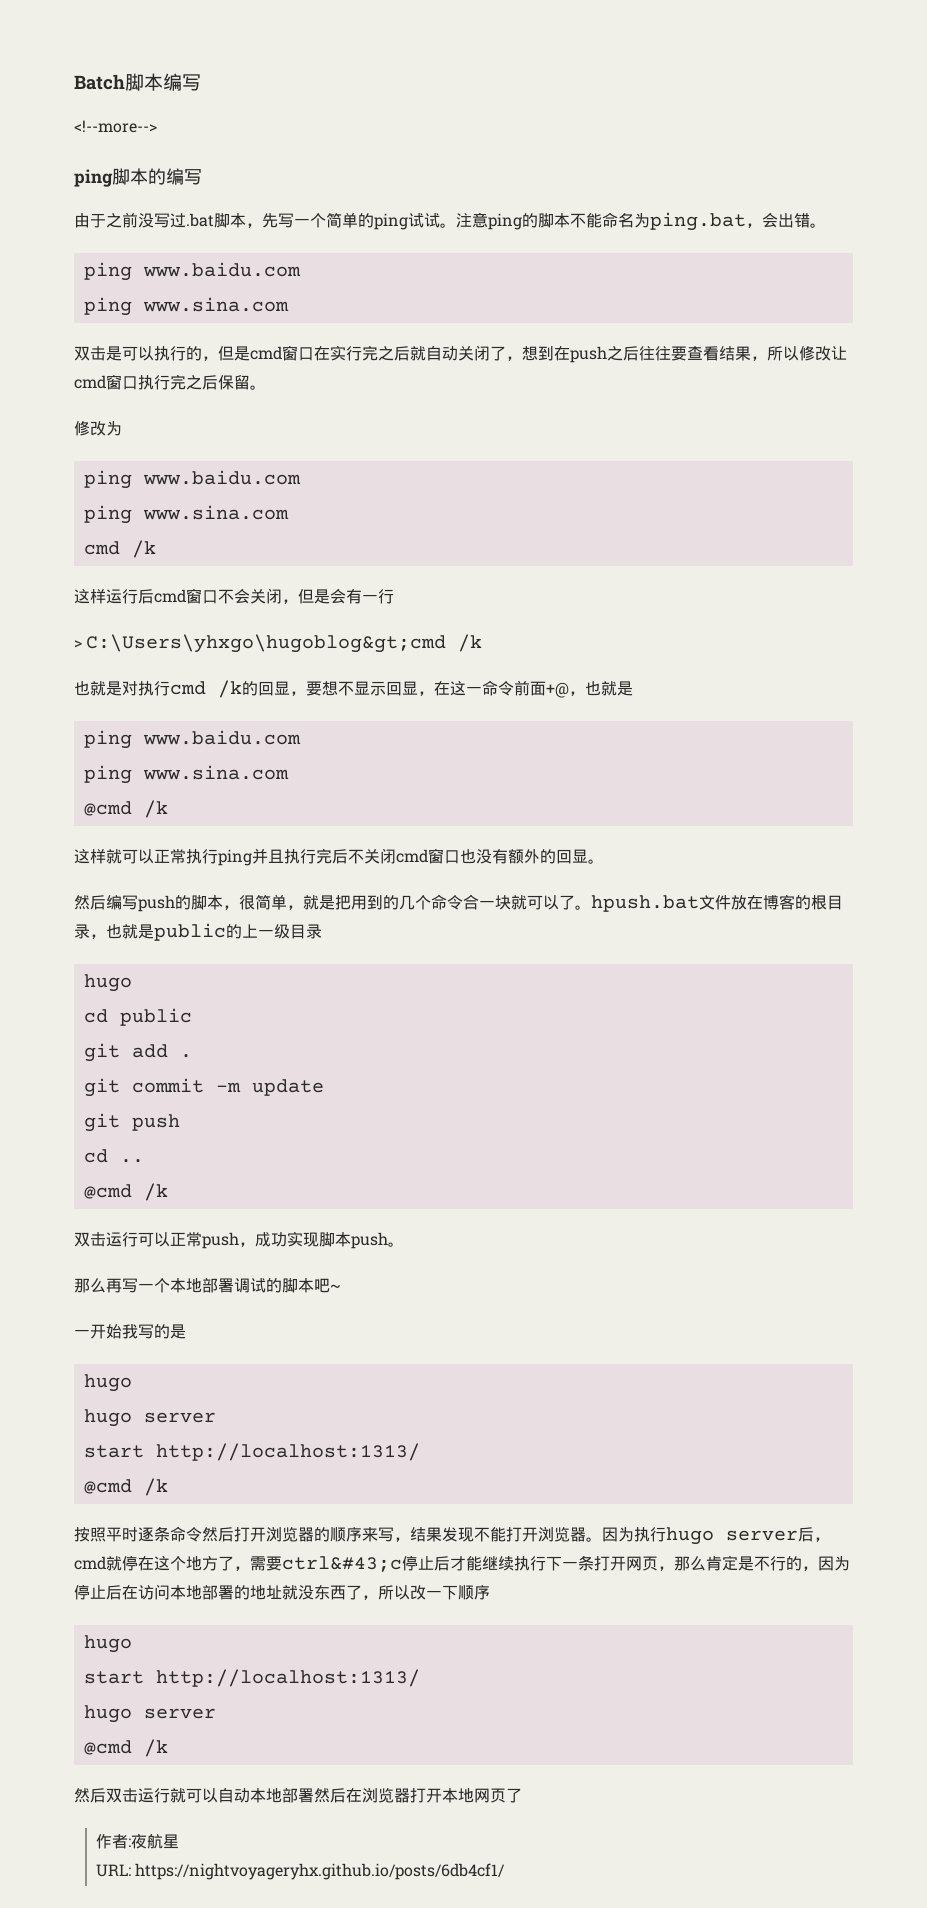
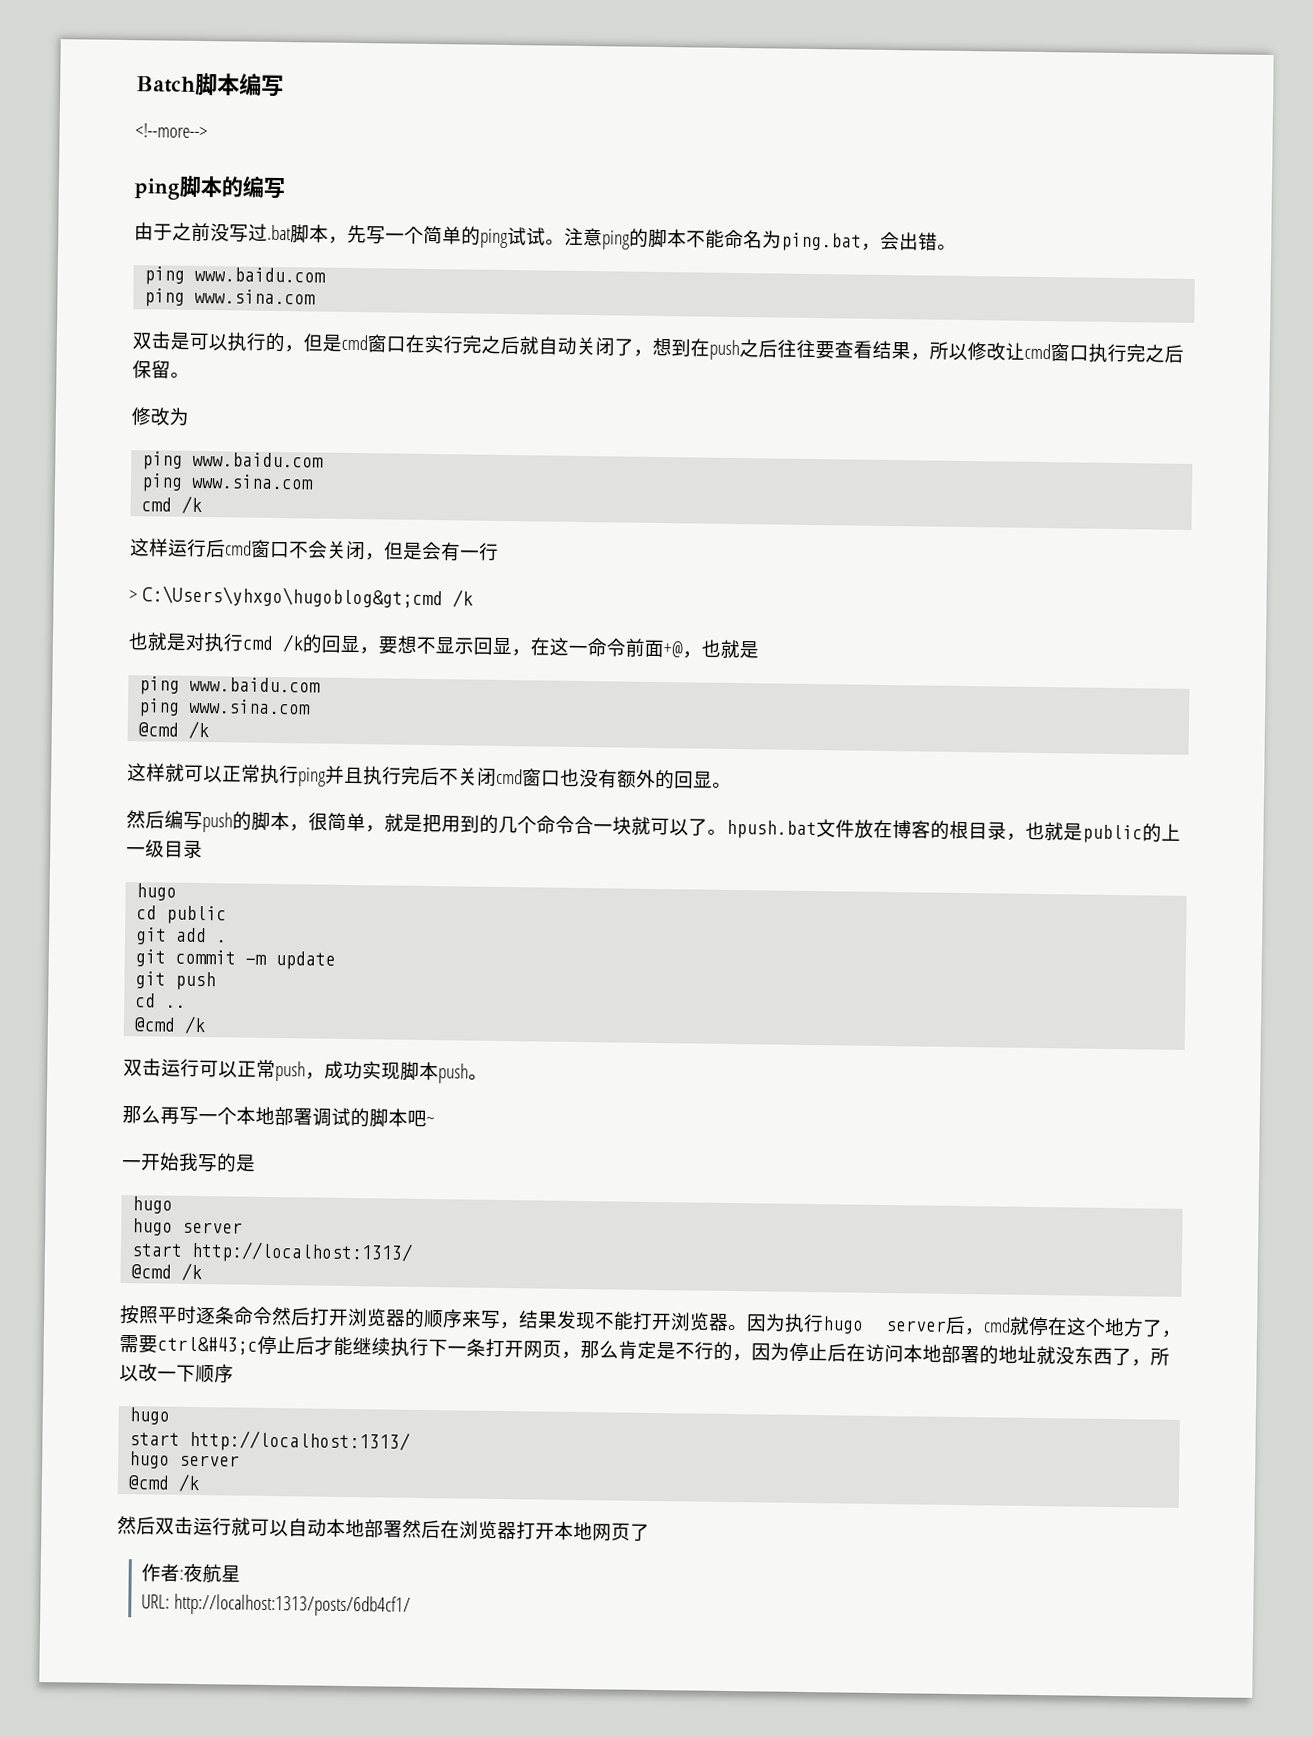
[135,1863,506,1880] https://nightvoyageryhx.github.io/posts/6db4cf1/ -> [173,1593,411,1617] http://localhost:1313/posts/6db4cf1/

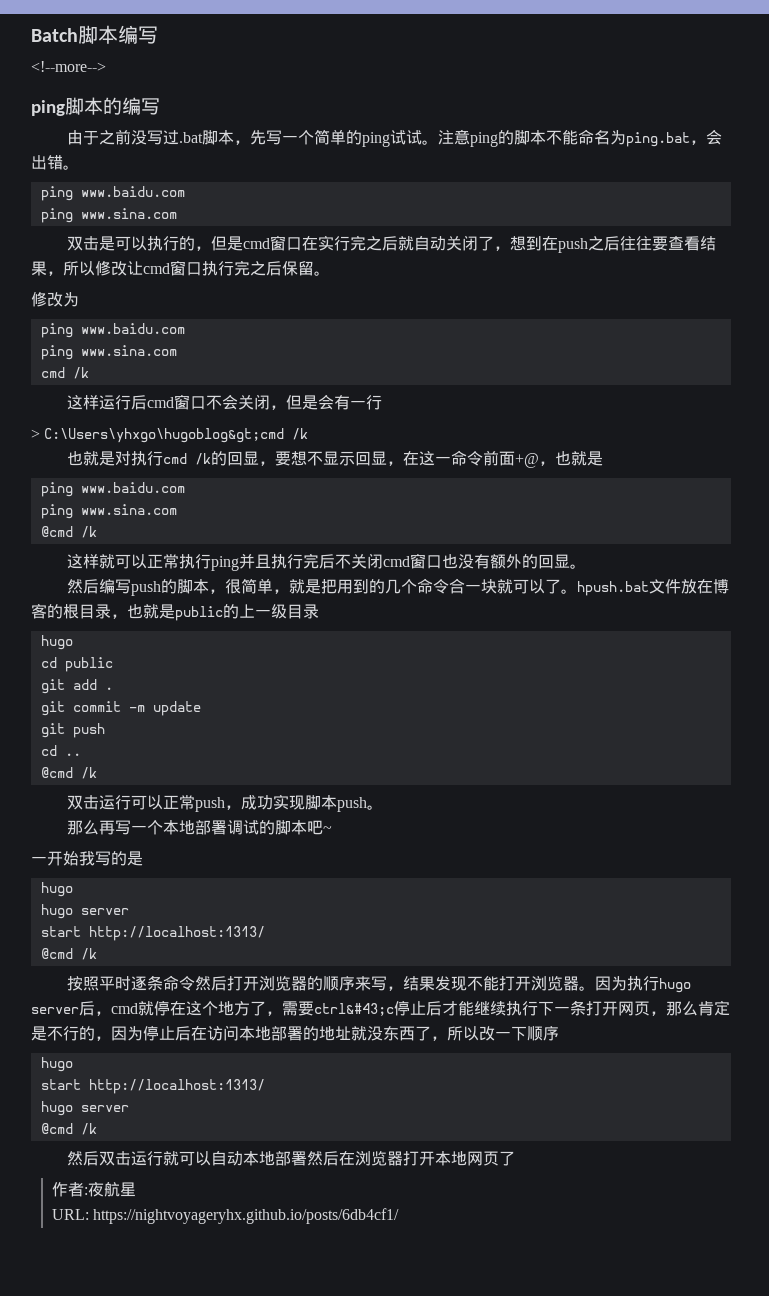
[173,1593,411,1617] http://localhost:1313/posts/6db4cf1/ -> [93,1208,400,1224] https://nightvoyageryhx.github.io/posts/6db4cf1/

